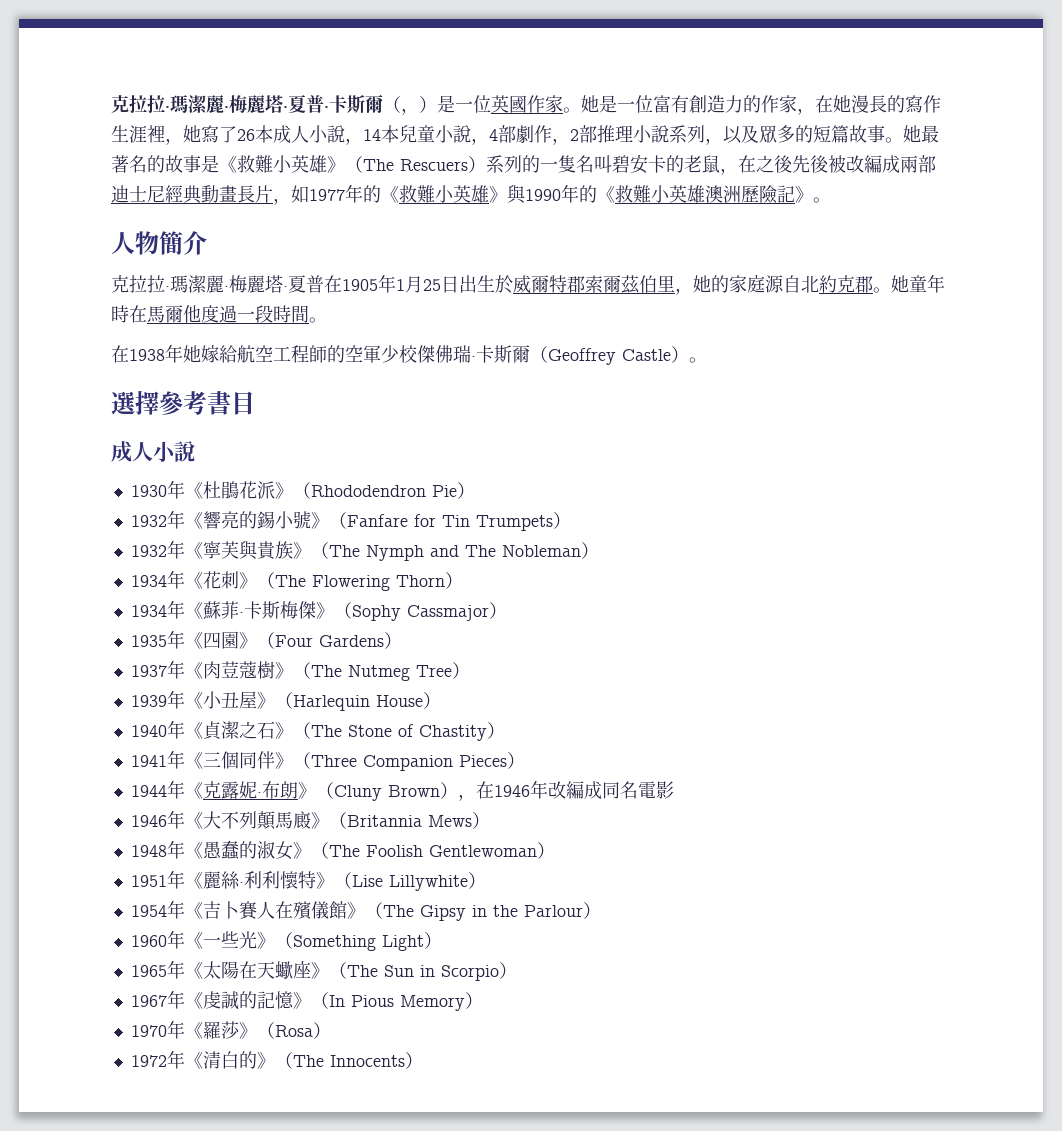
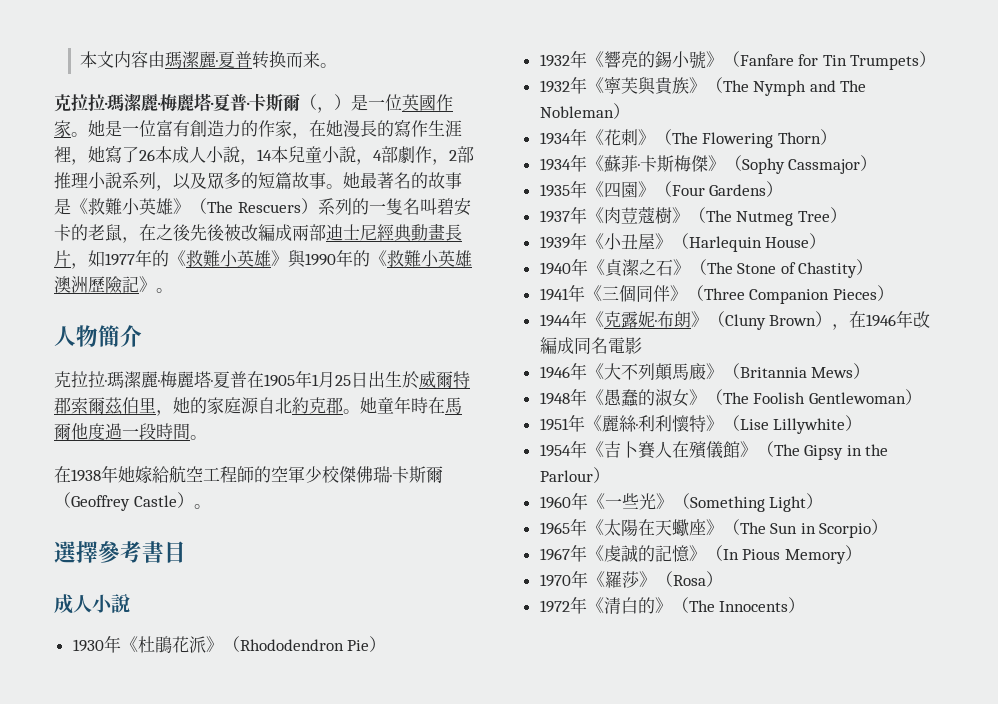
(111, 104) none -> [80,51,338,69] 本文内容由瑪潔麗·夏普转换而来。 //

